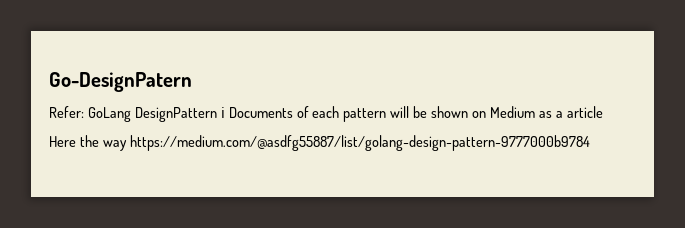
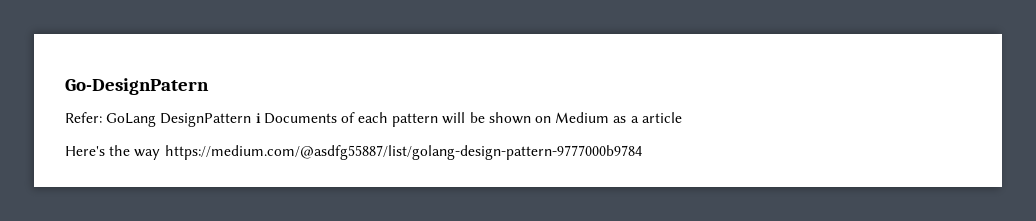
[49,136,76,147] Here -> [65,146,105,156] Here's

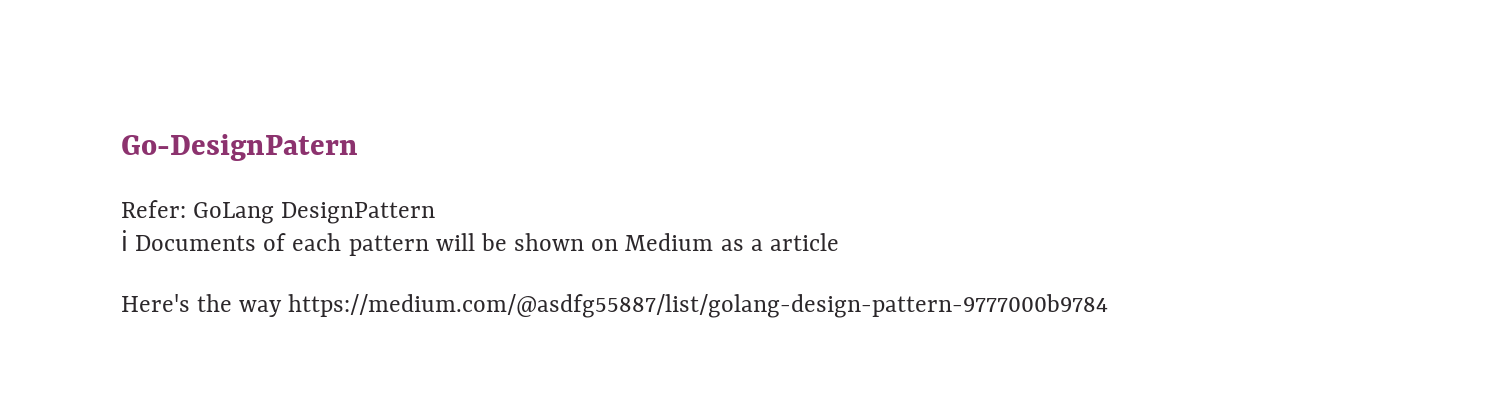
(252, 120) none -> (436, 213) //

